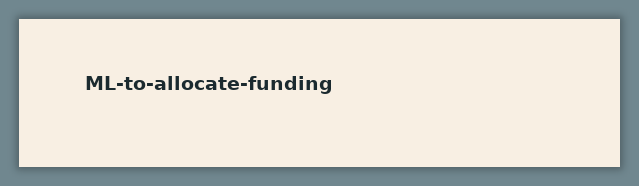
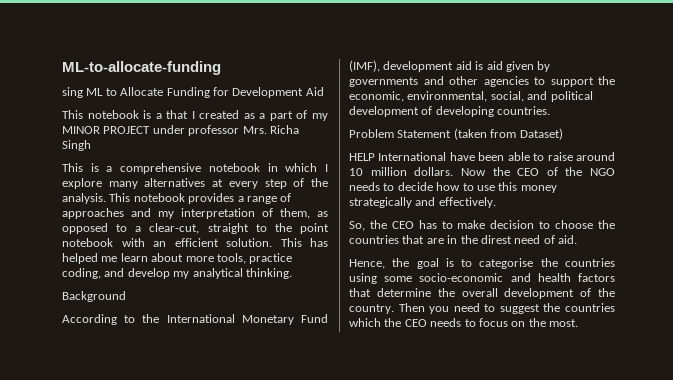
(333, 85) none -> [62,87,324,98] [62,110,328,121] [62,125,299,136] [62,140,91,151] [62,163,328,174] [62,178,329,189] [62,193,292,204] [62,208,328,219] [62,223,329,234] [62,238,328,247] [62,253,293,264] [62,268,292,279] [62,291,126,302] [62,314,328,325] [349,60,551,72] [349,76,615,87] [349,91,593,102] [349,106,551,117] [349,128,563,140] [349,152,615,161] [349,167,615,176] [349,182,557,193] [349,197,496,208] [349,220,615,231] [349,235,577,244] [349,258,615,269] [349,273,615,284] [349,288,615,299] [349,303,615,314] [349,318,578,327] // sing ML to Allocate Funding for Development Aid // This notebook is a that I created as a part of my MINOR PROJECT under professor Mrs. Richa Singh // This is a comprehensive notebook in which I explore many alternatives at every step of the analysis. This notebook provides a range of approaches and my interpretation of them, as opposed to a clear-cut, straight to the point notebook with an efficient solution. This has helped me learn about more tools, practice coding, and develop my analytical thinking. // Background // According to the International Monetary Fund (IMF), development aid is aid given by governments and other agencies to support the economic, environmental, social, and political development of developing countries. // Problem Statement (taken from Dataset) // HELP International have been able to raise around 10 million dollars. Now the CEO of the NGO needs to decide how to use this money strategically and effectively. // So, the CEO has to make decision to choose the countries that are in the direst need of aid. // Hence, the goal is to categorise the countries using some socio-economic and health factors that determine the overall development of the country. Then you need to suggest the countries which the CEO needs to focus on the most.

